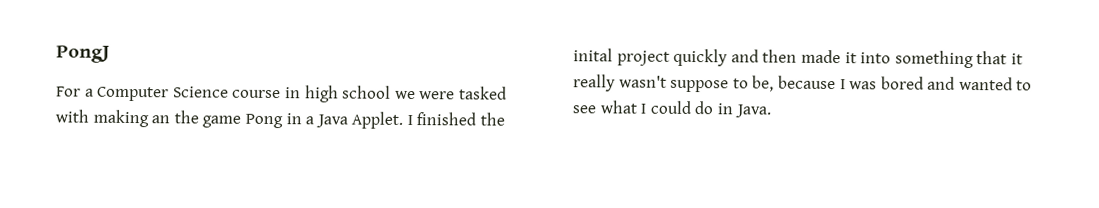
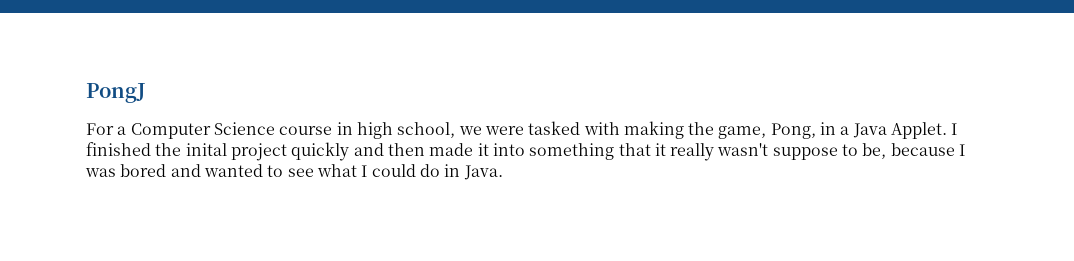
[342,85,392,99] school -> [397,122,456,138] school,
[151,110,283,129] an the game Pong -> [688,122,816,139] the game, Pong,

